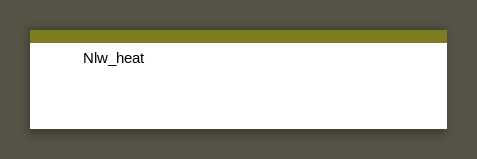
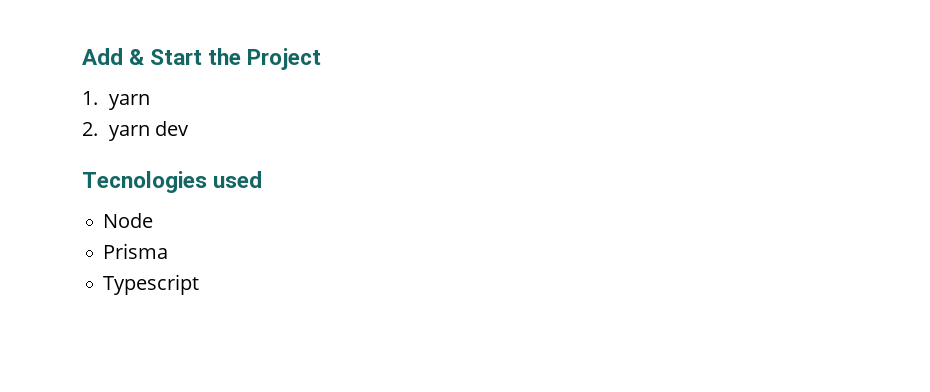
[83,52,145,66] Nlw_heat -> [82,48,322,70] [82,91,151,110] [82,121,190,141] [82,171,263,193] [103,213,154,228] [103,243,169,259] [103,274,200,295] Add & Start the Project // 1. yarn // 2. yarn dev // Tecnologies used // Node // Prisma // Typescript

